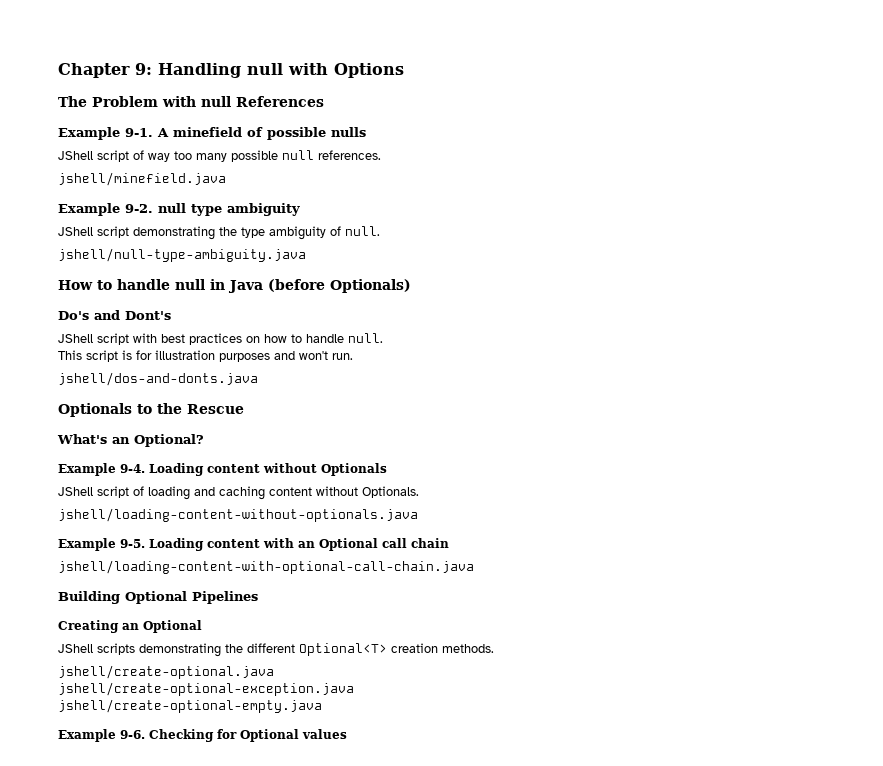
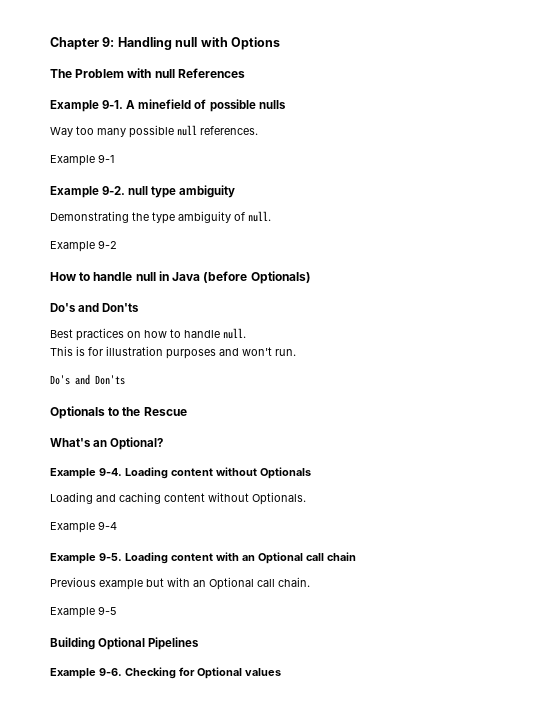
[58,150,170,162] JShell script of way -> [50,127,73,137] Way
[58,172,226,186] jshell/minefield.java -> [50,154,114,166] Example 9-1
[58,226,215,240] JShell script demonstrating -> [50,211,129,223] Demonstrating
[58,248,306,262] jshell/null-type-ambiguity.java -> [50,240,117,252] Example 9-2
[125,311,171,320] [58,333,185,345] Dont's // JShell script with best -> [102,303,140,312] [50,329,73,338] Don'ts // Best
[86,350,118,362] script -> (73, 351) none
[58,372,258,386] jshell/dos-and-donts.java -> [50,374,125,385] Do's and Don'ts
[58,486,190,500] JShell script of loading -> [50,492,93,504] Loading
[58,508,418,522] jshell/loading-content-without-optionals.java -> [50,521,117,533] Example 9-4
[58,560,474,574] [58,591,258,604] [58,620,202,633] [58,643,494,657] [58,665,274,679] [58,682,354,696] [58,699,322,713] jshell/loading-content-with-optional-call-chain.java // Building Optional Pipelines // Creating an Optional // JShell scripts demonstrating the different Optional<T> creation methods. // jshell/create-optional.java // jshell/create-optional-exception.java // jshell/create-optional-empty.java -> [50,577,310,590] [50,606,117,618] [50,637,200,650] Previous example but with an Optional call chain. // Example 9-5 // Building Optional Pipelines

